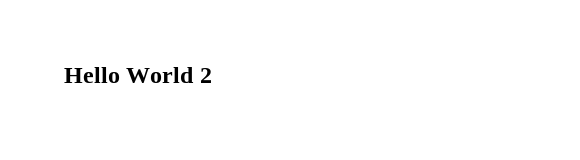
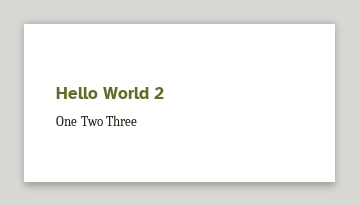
(212, 75) none -> [56,115,138,126] // One Two Three

